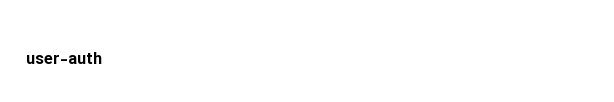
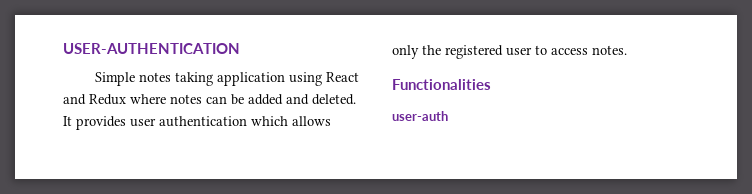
(26, 58) none -> [63,43,240,54] [95,72,360,86] [63,94,356,105] [63,116,331,130] [392,45,627,59] [392,79,491,90] USER-AUTHENTICATION // Simple notes taking application using React and Redux where notes can be added and deleted. It provides user authentication which allows only the registered user to access notes. // Functionalities //

